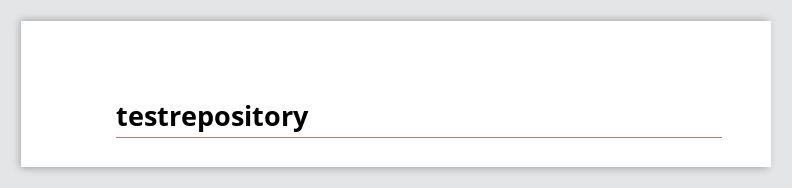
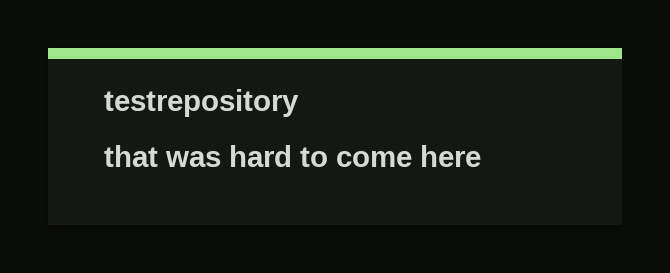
(309, 118) none -> [104,145,481,167] // that was hard to come here

